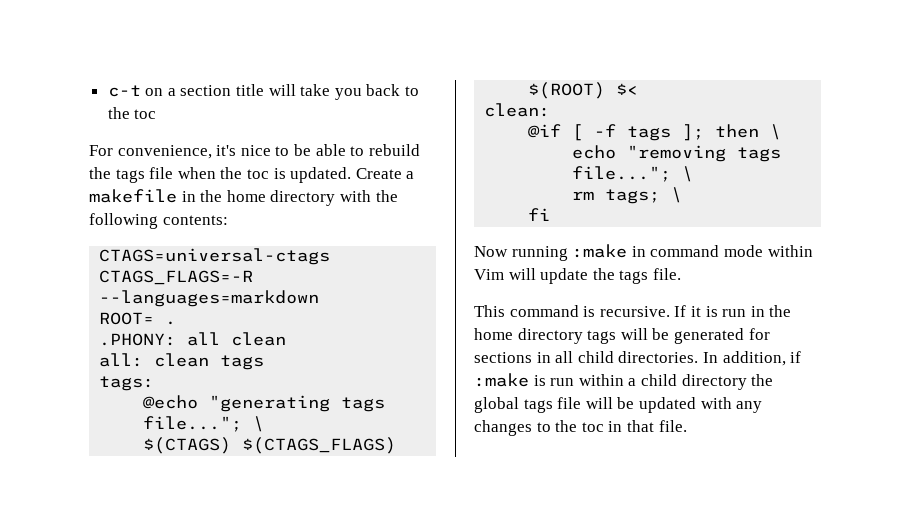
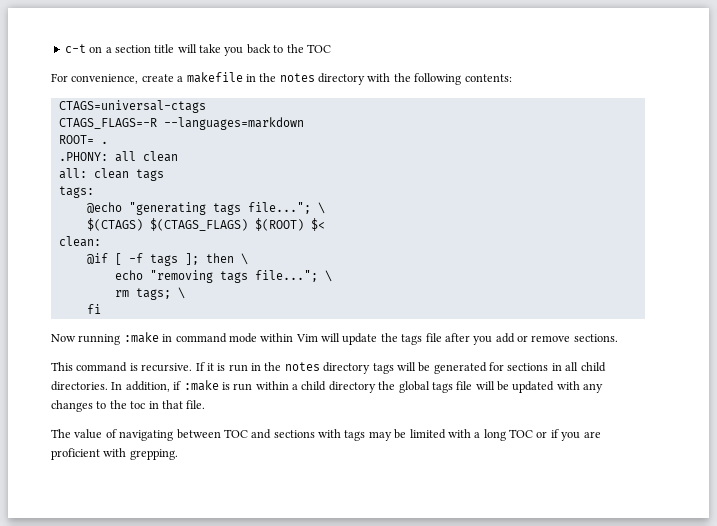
[134,109,157,119] toc -> [306,44,331,53] TOC
[216,144,420,156] [89,167,402,183] it's nice to be able to rebuild the tags file when the toc is updated. Create -> [141,74,174,82] create
[226,190,266,202] home -> [279,73,315,82] notes
[652,268,681,280] file. -> [425,333,618,345] file after you add or remove sections.
[474,328,513,340] home -> [284,362,320,371] notes
(687, 426) none -> [51,429,601,441] [51,448,178,460] // The value of navigating between TOC and sections with tags may be limited with a long TOC or if you are proficient with grepping.

